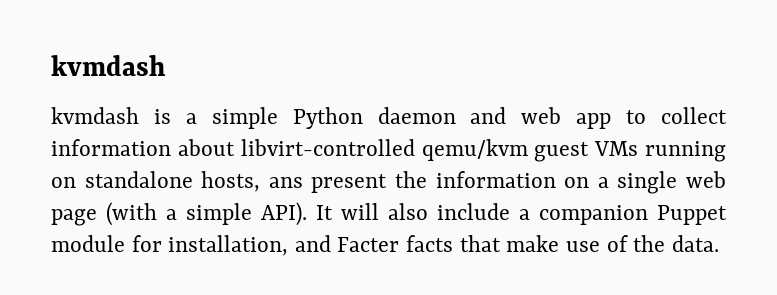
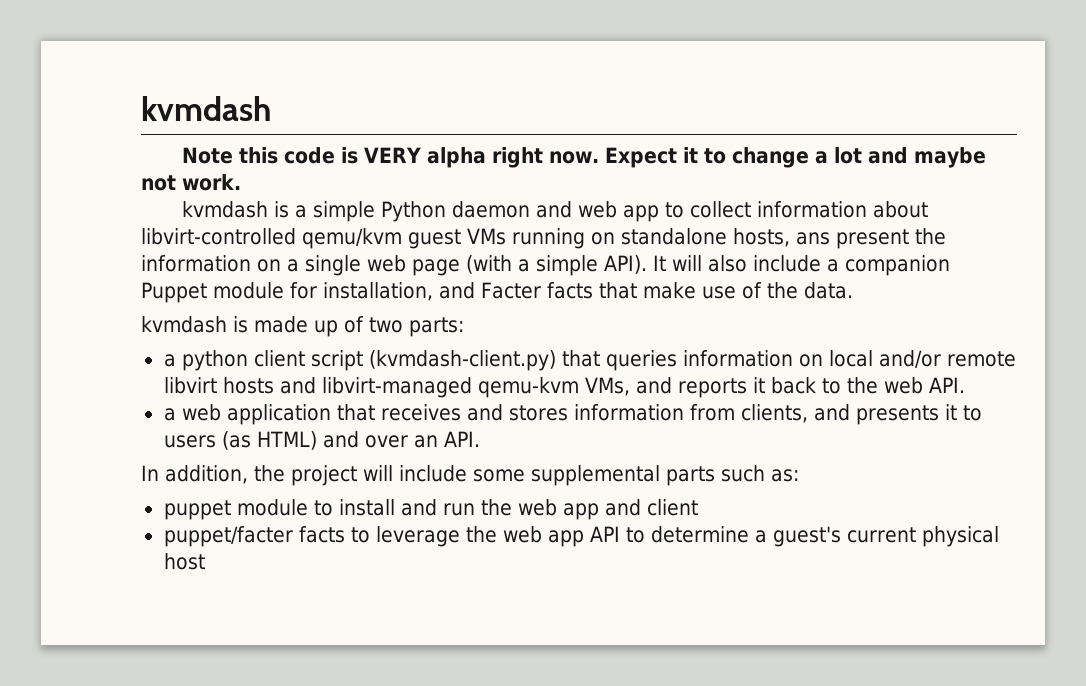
[51,55,166,76] kvmdash -> [141,96,271,121] [182,147,987,168] [141,174,241,191] kvmdash // Note this code is VERY alpha right now. Expect it to change a lot and maybe not work.
(719, 243) none -> [141,316,464,337] [163,350,1016,371] [163,377,965,398] [163,404,982,425] [163,431,480,450] [141,465,799,486] [163,499,698,520] [163,526,999,547] [163,553,205,570] // kvmdash is made up of two parts: // a python client script (kvmdash-client.py) that queries information on local and/or remote libvirt hosts and libvirt-managed qemu-kvm VMs, and reports it back to the web API. // a web application that receives and stores information from clients, and presents it to users (as HTML) and over an API. // In addition, the project will include some supplemental parts such as: // puppet module to install and run the web app and client // puppet/facter facts to leverage the web app API to determine a guest's current physical host

